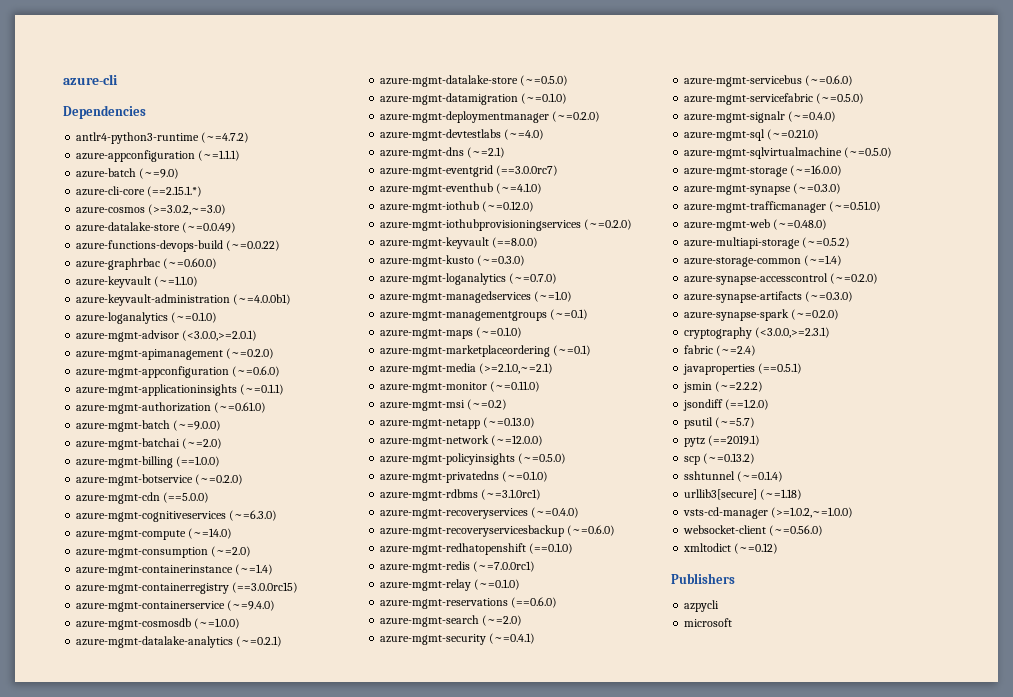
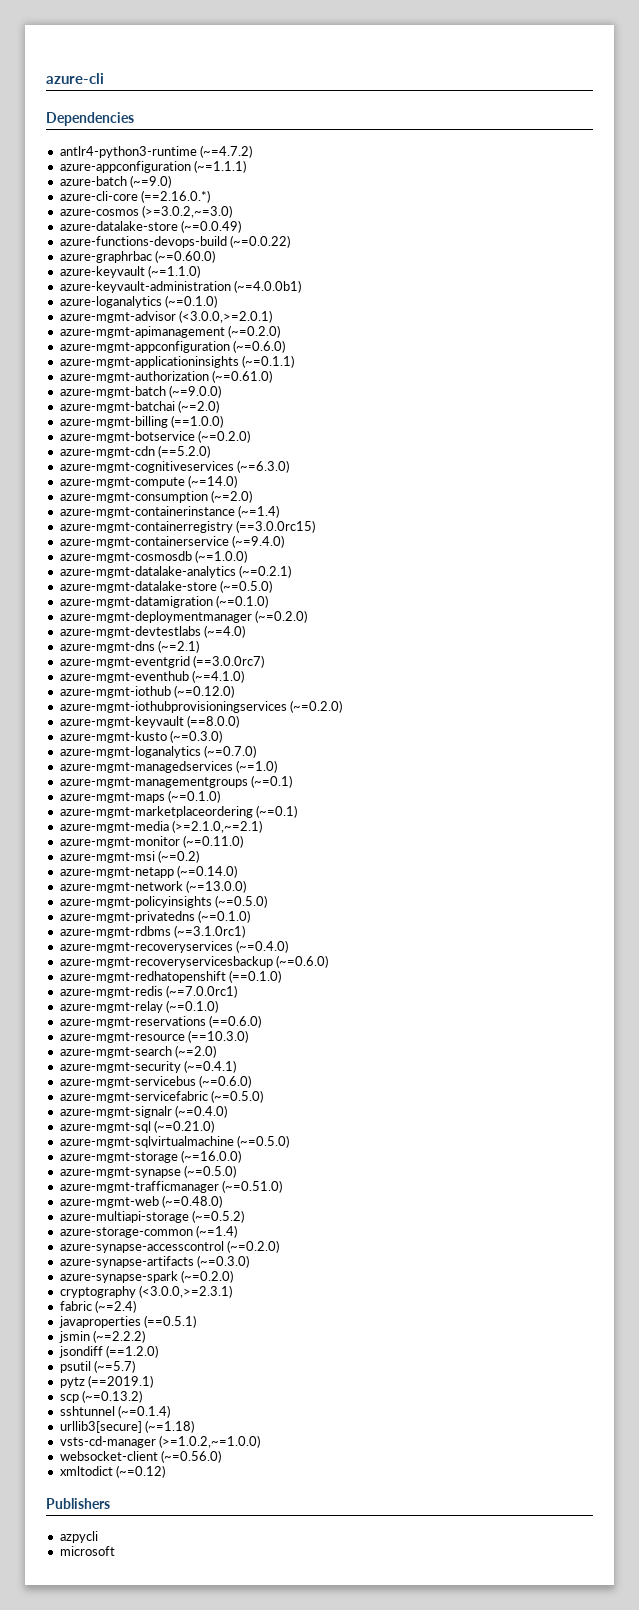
[147,186,203,197] (==2.15.1.*) -> [141,190,211,203] (==2.16.0.*)
[163,492,210,503] (==5.0.0) -> [158,445,211,458] (==5.2.0)
[483,417,536,428] (~=0.13.0) -> [177,865,238,878] (~=0.14.0)
[491,435,544,446] (~=12.0.0) -> [186,880,247,893] (~=13.0.0)
(558, 602) none -> [59,1030,249,1043] // azure-mgmt-resource (==10.3.0)
[793,183,842,194] (~=0.3.0) -> [184,1165,237,1178] (~=0.5.0)

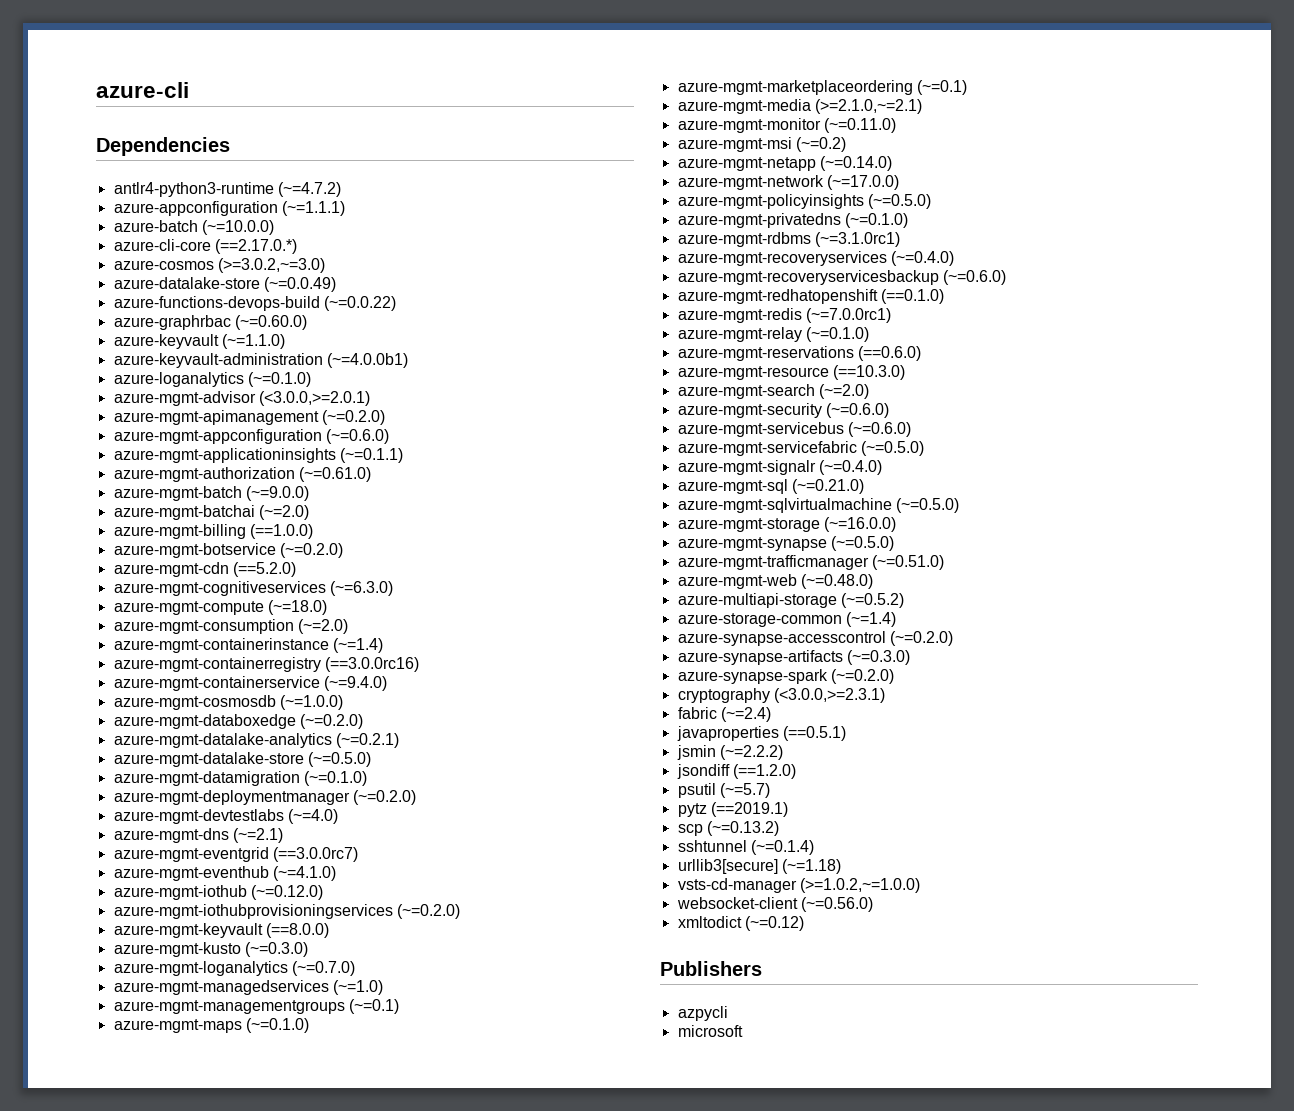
[130,175,172,188] (~=9.0) -> [201,220,274,235] (~=10.0.0)
[141,190,211,203] (==2.16.0.*) -> [214,239,297,254] (==2.17.0.*)
[188,475,238,488] (~=14.0) -> [267,600,327,615] (~=18.0)
[236,520,316,533] (==3.0.0rc15) -> [324,657,419,672] (==3.0.0rc16)
(248, 556) none -> [113,714,363,729] // azure-mgmt-databoxedge (~=0.2.0)
[186,880,247,893] (~=13.0.0) -> [826,175,899,190] (~=17.0.0)
[184,1060,237,1073] (~=0.4.1) -> [825,403,889,418] (~=0.6.0)

